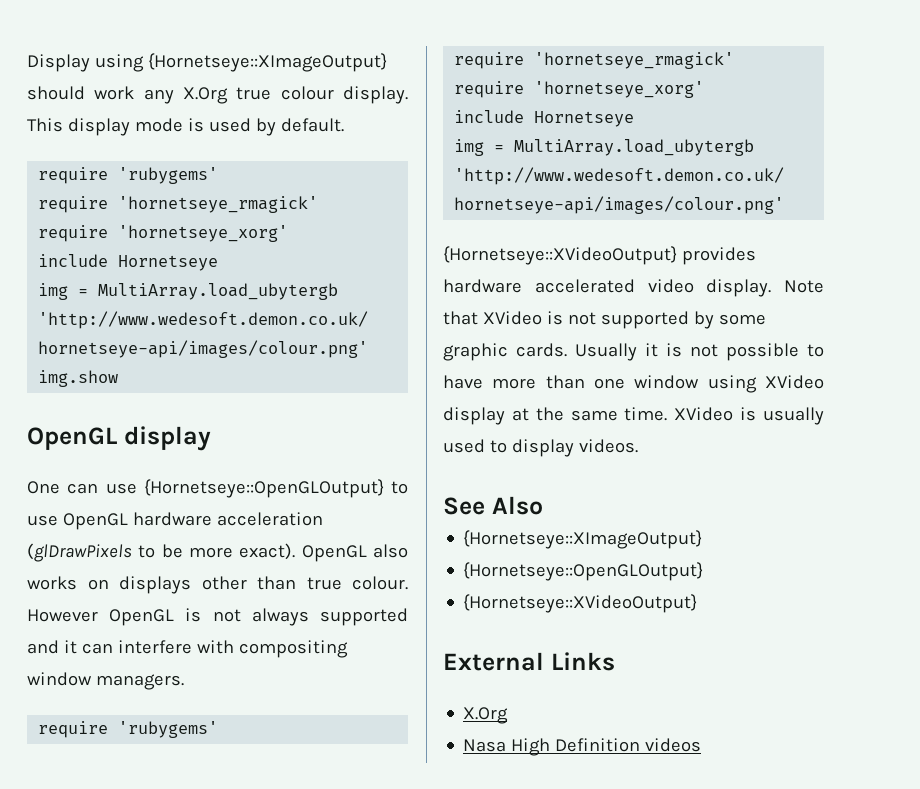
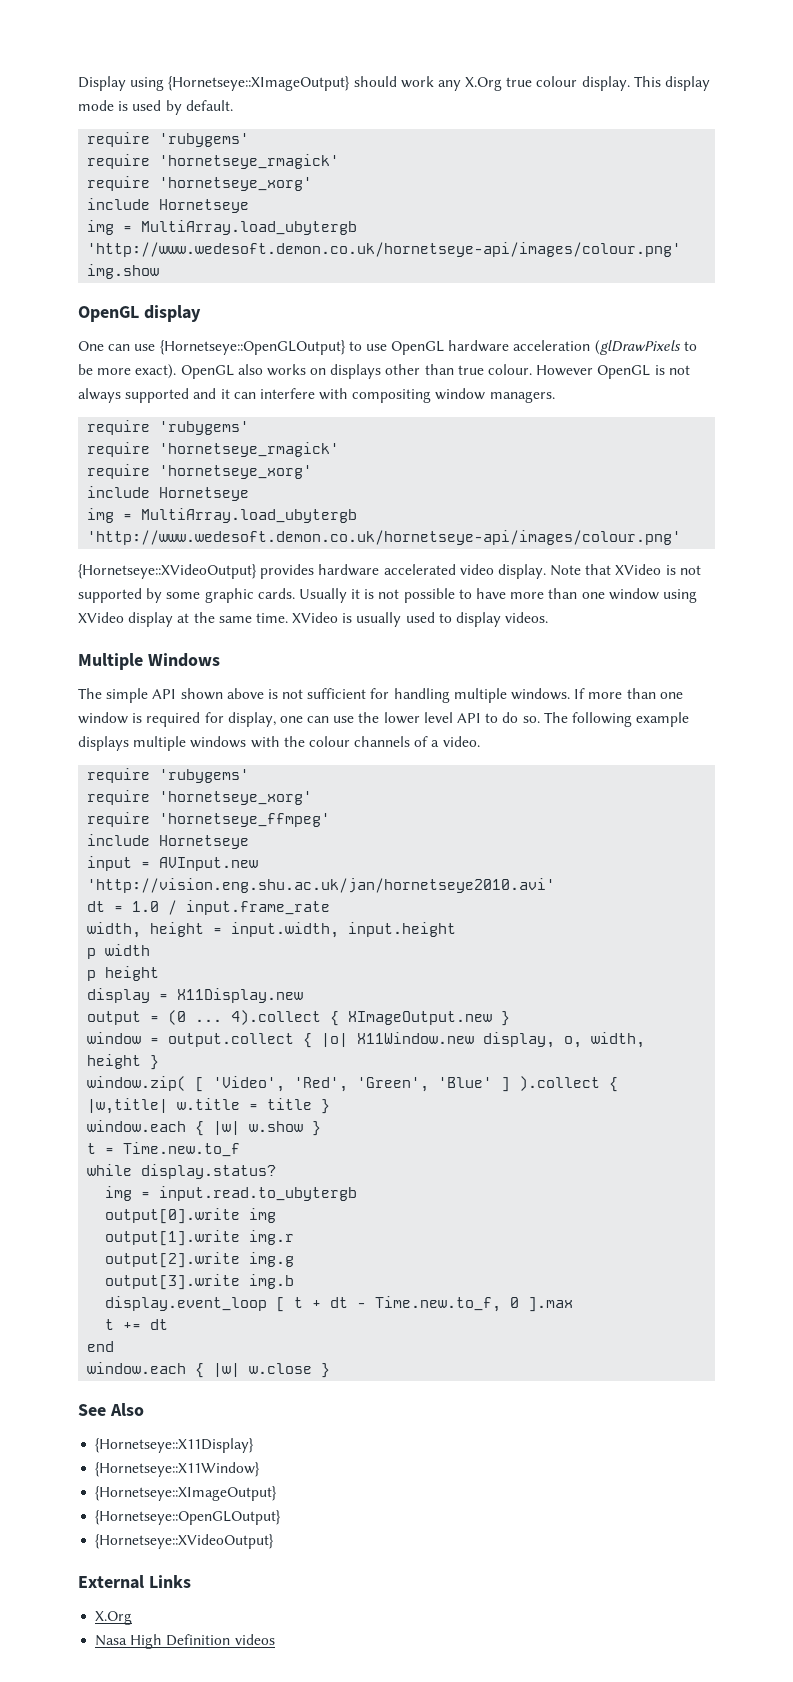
(638, 446) none -> [78,653,220,670] [78,688,683,703] [78,712,690,727] [78,736,480,751] [87,768,250,783] [87,790,313,805] [87,812,331,827] [87,834,250,849] [87,856,259,871] [87,878,556,893] [87,900,331,915] [87,922,457,938] [87,944,151,959] [87,966,160,981] [87,988,304,1003] [87,1010,511,1026] [87,1032,646,1048] [87,1054,160,1070] [87,1076,619,1092] [87,1098,331,1114] [87,1120,322,1136] [87,1142,241,1157] [87,1164,277,1179] [105,1186,358,1201] [105,1208,277,1224] [105,1230,295,1246] [105,1252,295,1268] [105,1274,295,1290] [105,1296,574,1312] [105,1319,169,1330] [87,1341,115,1352] [87,1362,331,1378] // Multiple Windows // The simple API shown above is not sufficient for handling multiple windows. If more than one window is required for display, one can use the lower level API to do so. The following example displays multiple windows with the colour channels of a video. // require 'rubygems' // require 'hornetseye_xorg' // require 'hornetseye_ffmpeg' // include Hornetseye // input = AVInput.new 'http://vision.eng.shu.ac.uk/jan/hornetseye2010.avi' // dt = 1.0 / input.frame_rate // width, height = input.width, input.height // p width // p height // display = X11Display.new // output = (0 ... 4).collect { XImageOutput.new } // window = output.collect { |o| X11Window.new display, o, width, height } // window.zip( [ 'Video', 'Red', 'Green', 'Blue' ] ).collect { |w,title| w.title = title } // window.each { |w| w.show } // t = Time.new.to_f // while display.status? // img = input.read.to_ubytergb // output[0].write img // output[1].write img.r // output[2].write img.g // output[3].write img.b // display.event_loop [ t + dt - Time.new.to_f, 0 ].max // t += dt // end // window.each { |w| w.close }
(543, 505) none -> [95,1438,255,1453] [95,1462,261,1477] // {Hornetseye::X11Display} // {Hornetseye::X11Window}

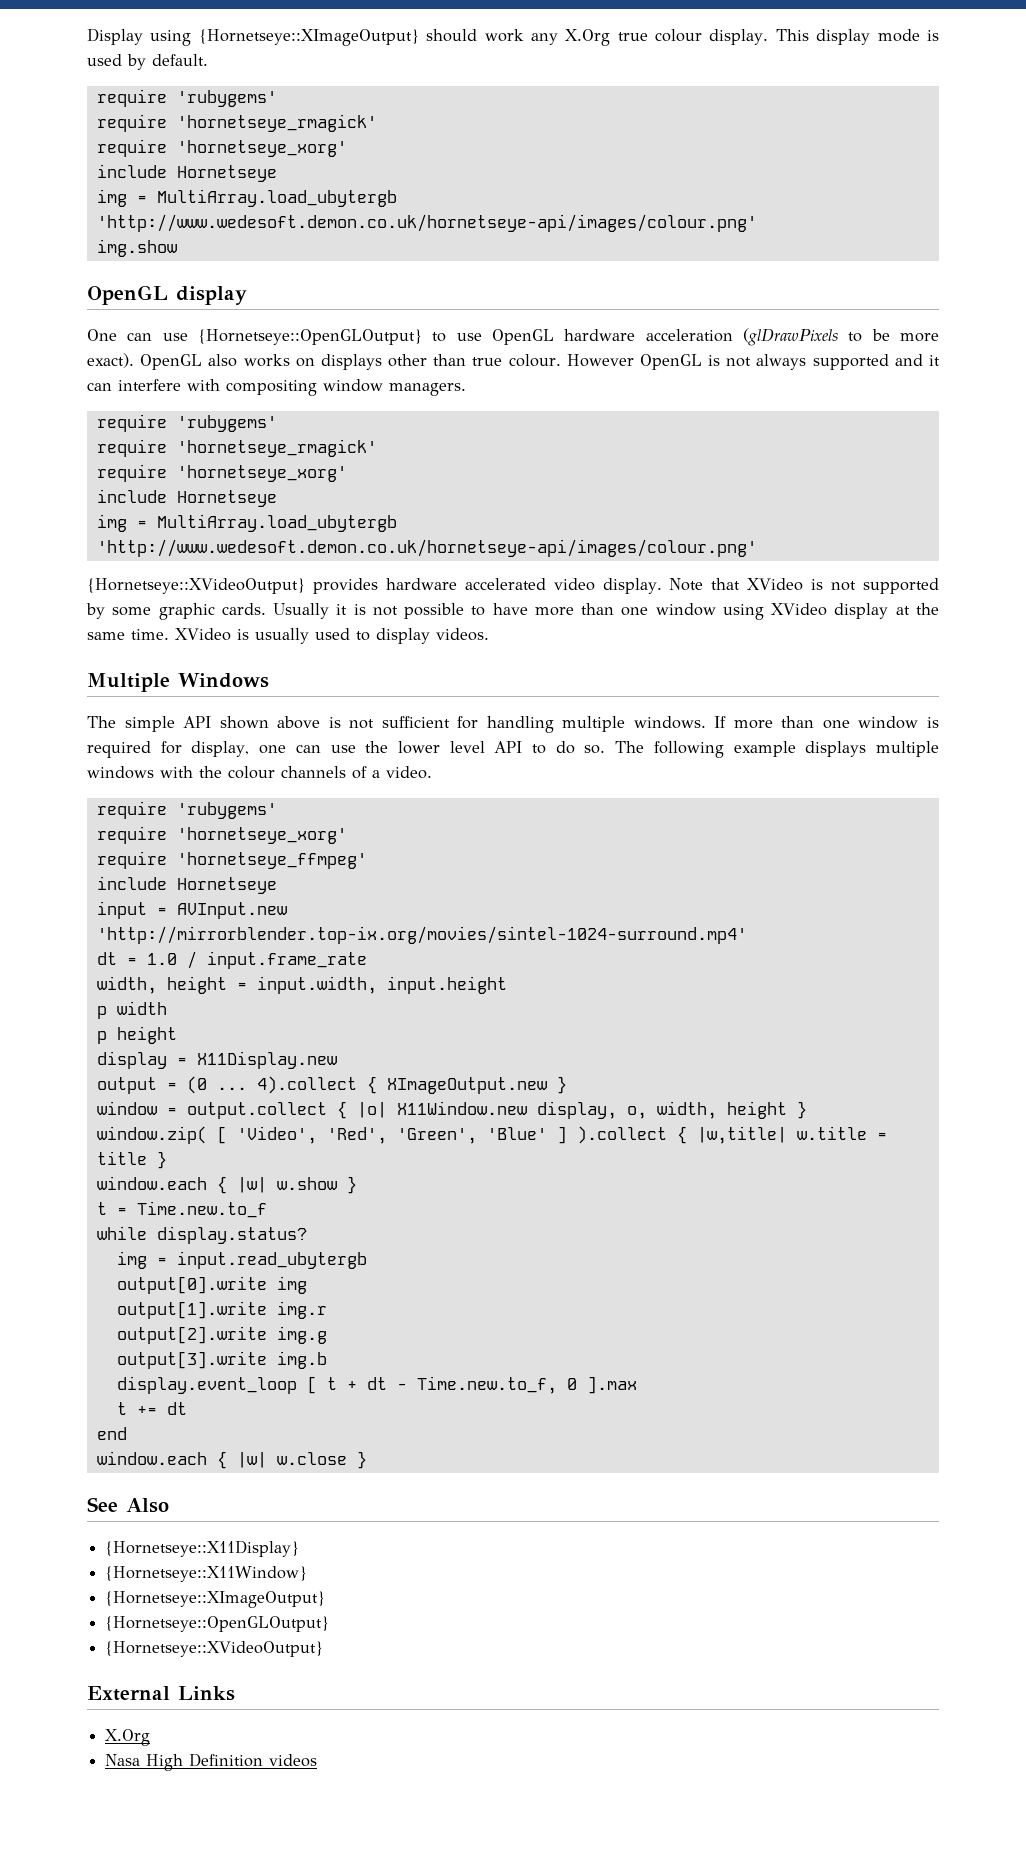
[87,878,556,893] 'http://vision.eng.shu.ac.uk/jan/hornetseye2010.avi' -> [96,926,747,944] 'http://mirrorblender.top-ix.org/movies/sintel-1024-surround.mp4'
[159,1186,358,1201] input.read.to_ubytergb -> [176,1251,367,1269] input.read_ubytergb

